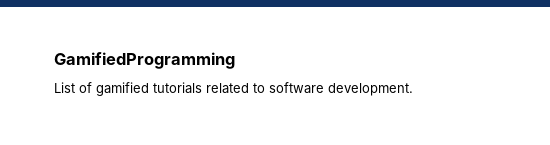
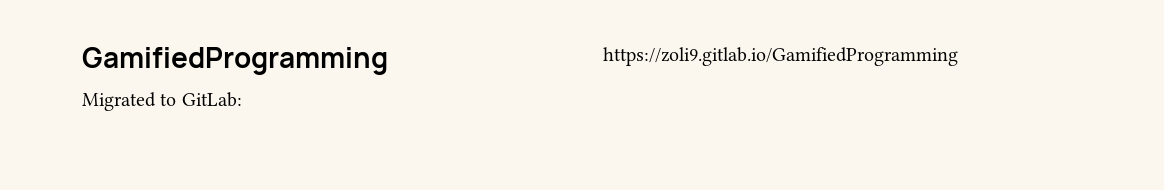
[54,82,413,96] List of gamified tutorials related to software development. -> [82,92,242,111] [603,47,958,66] Migrated to GitLab: https://zoli9.gitlab.io/GamifiedProgramming

